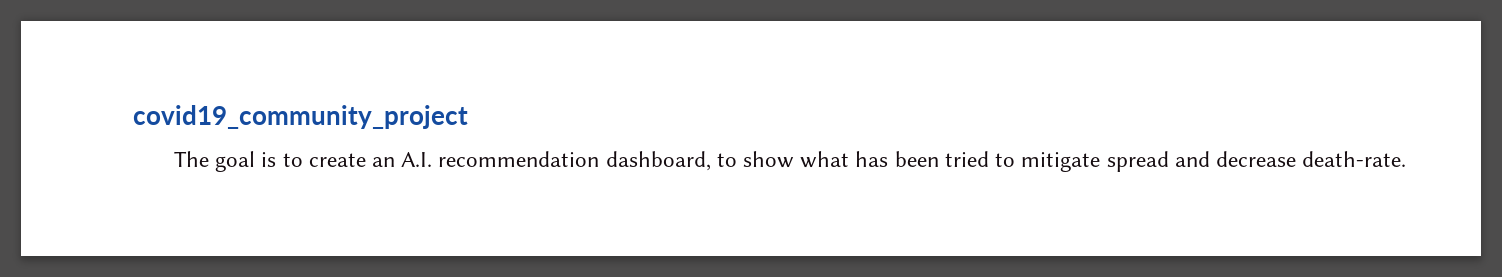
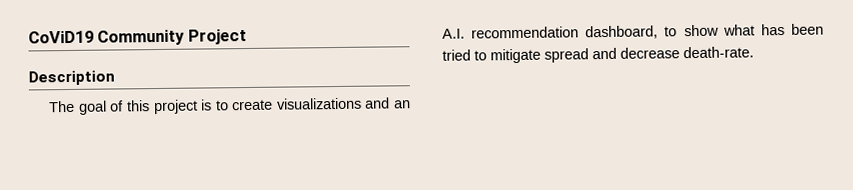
[133,105,468,129] covid19_community_project -> [28,29,247,46] [28,70,115,86] CoViD19 Community Project // Description
(256, 161) none -> [110,99,198,115] of this project
(366, 160) none -> [276,97,391,110] visualizations and

